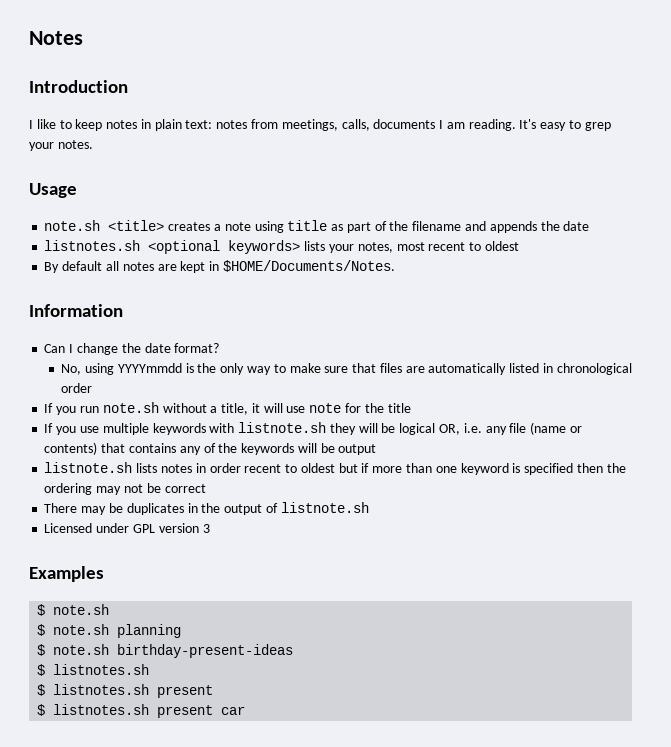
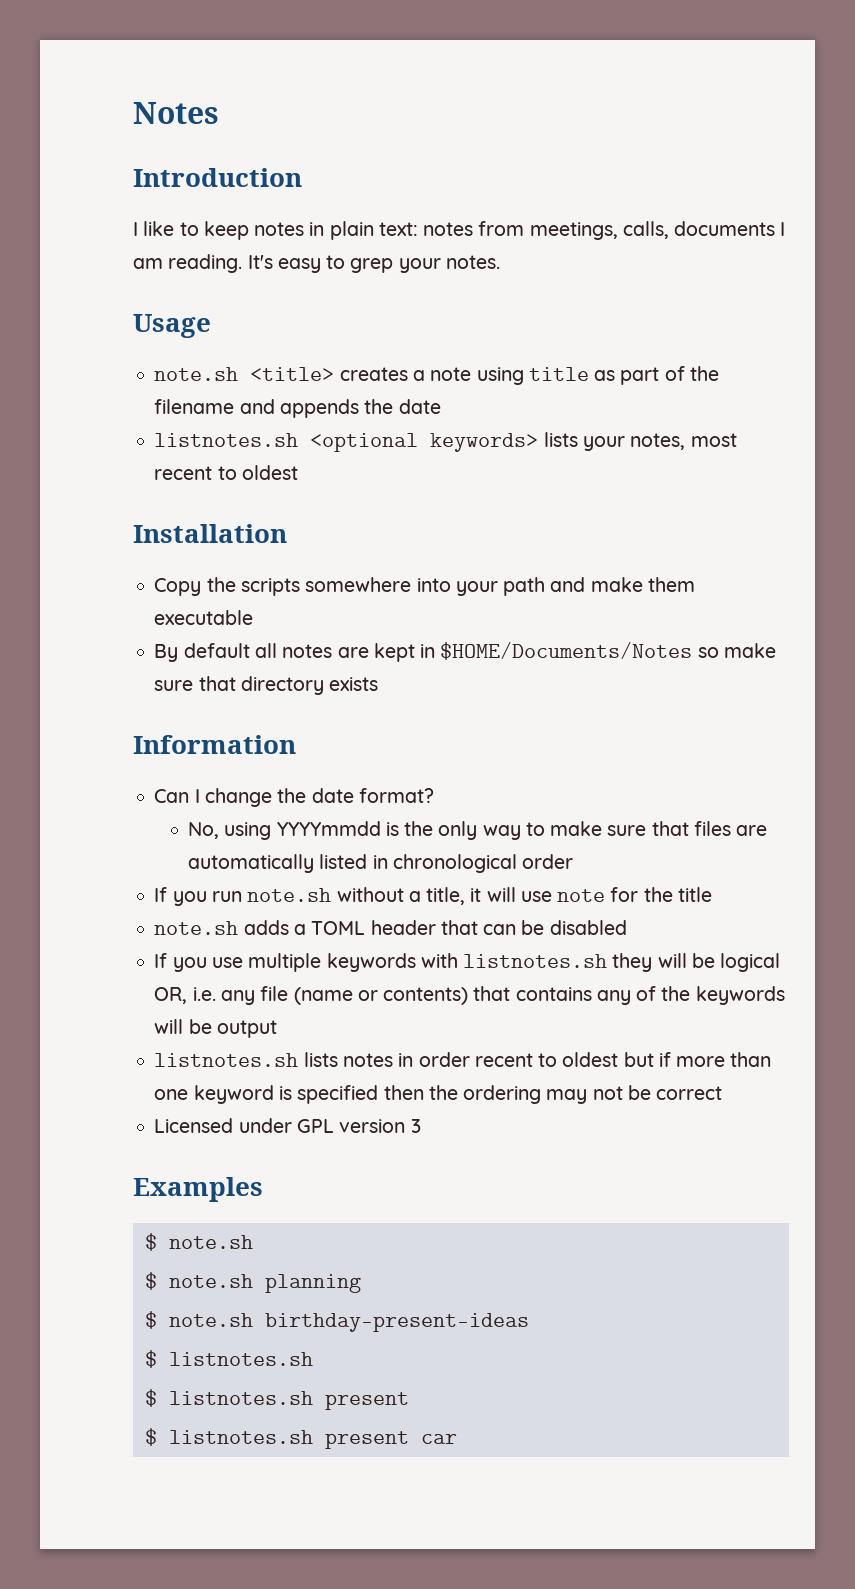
(519, 246) none -> [133,524,287,543] [154,577,695,596] [154,610,254,625] // Installation // Copy the scripts somewhere into your path and make them executable
[222,260,395,272] $HOME/Documents/Notes. -> [440,642,776,660] [154,676,379,695] $HOME/Documents/Notes so make sure that directory exists
(411, 408) none -> [154,920,627,935] // note.sh adds a TOML header that can be disabled
[238,422,327,433] listnote.sh -> [463,954,608,968] listnotes.sh
[44,462,133,473] listnote.sh -> [154,1053,299,1067] listnotes.sh
[44,502,369,515] // There may be duplicates in the output of listnote.sh -> (723, 1093) none

